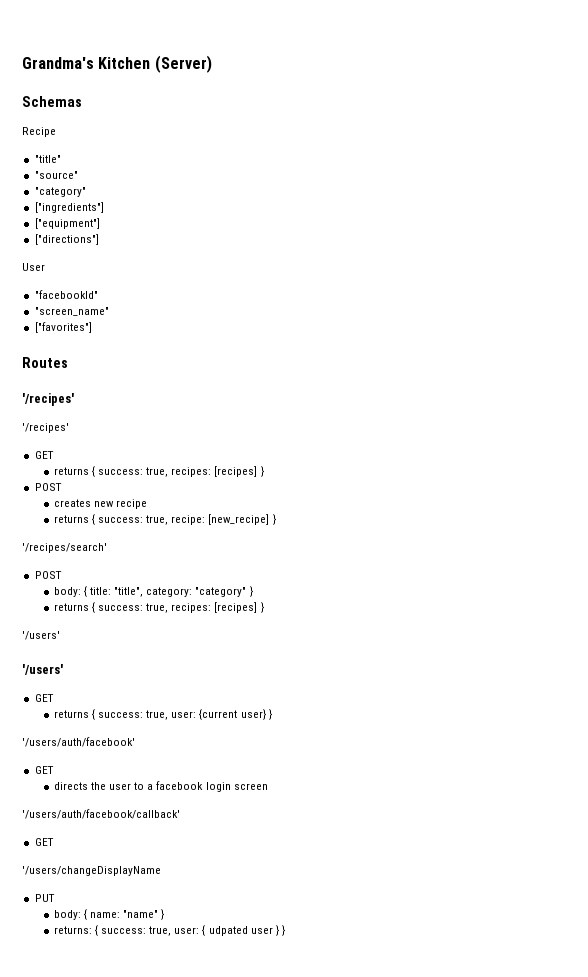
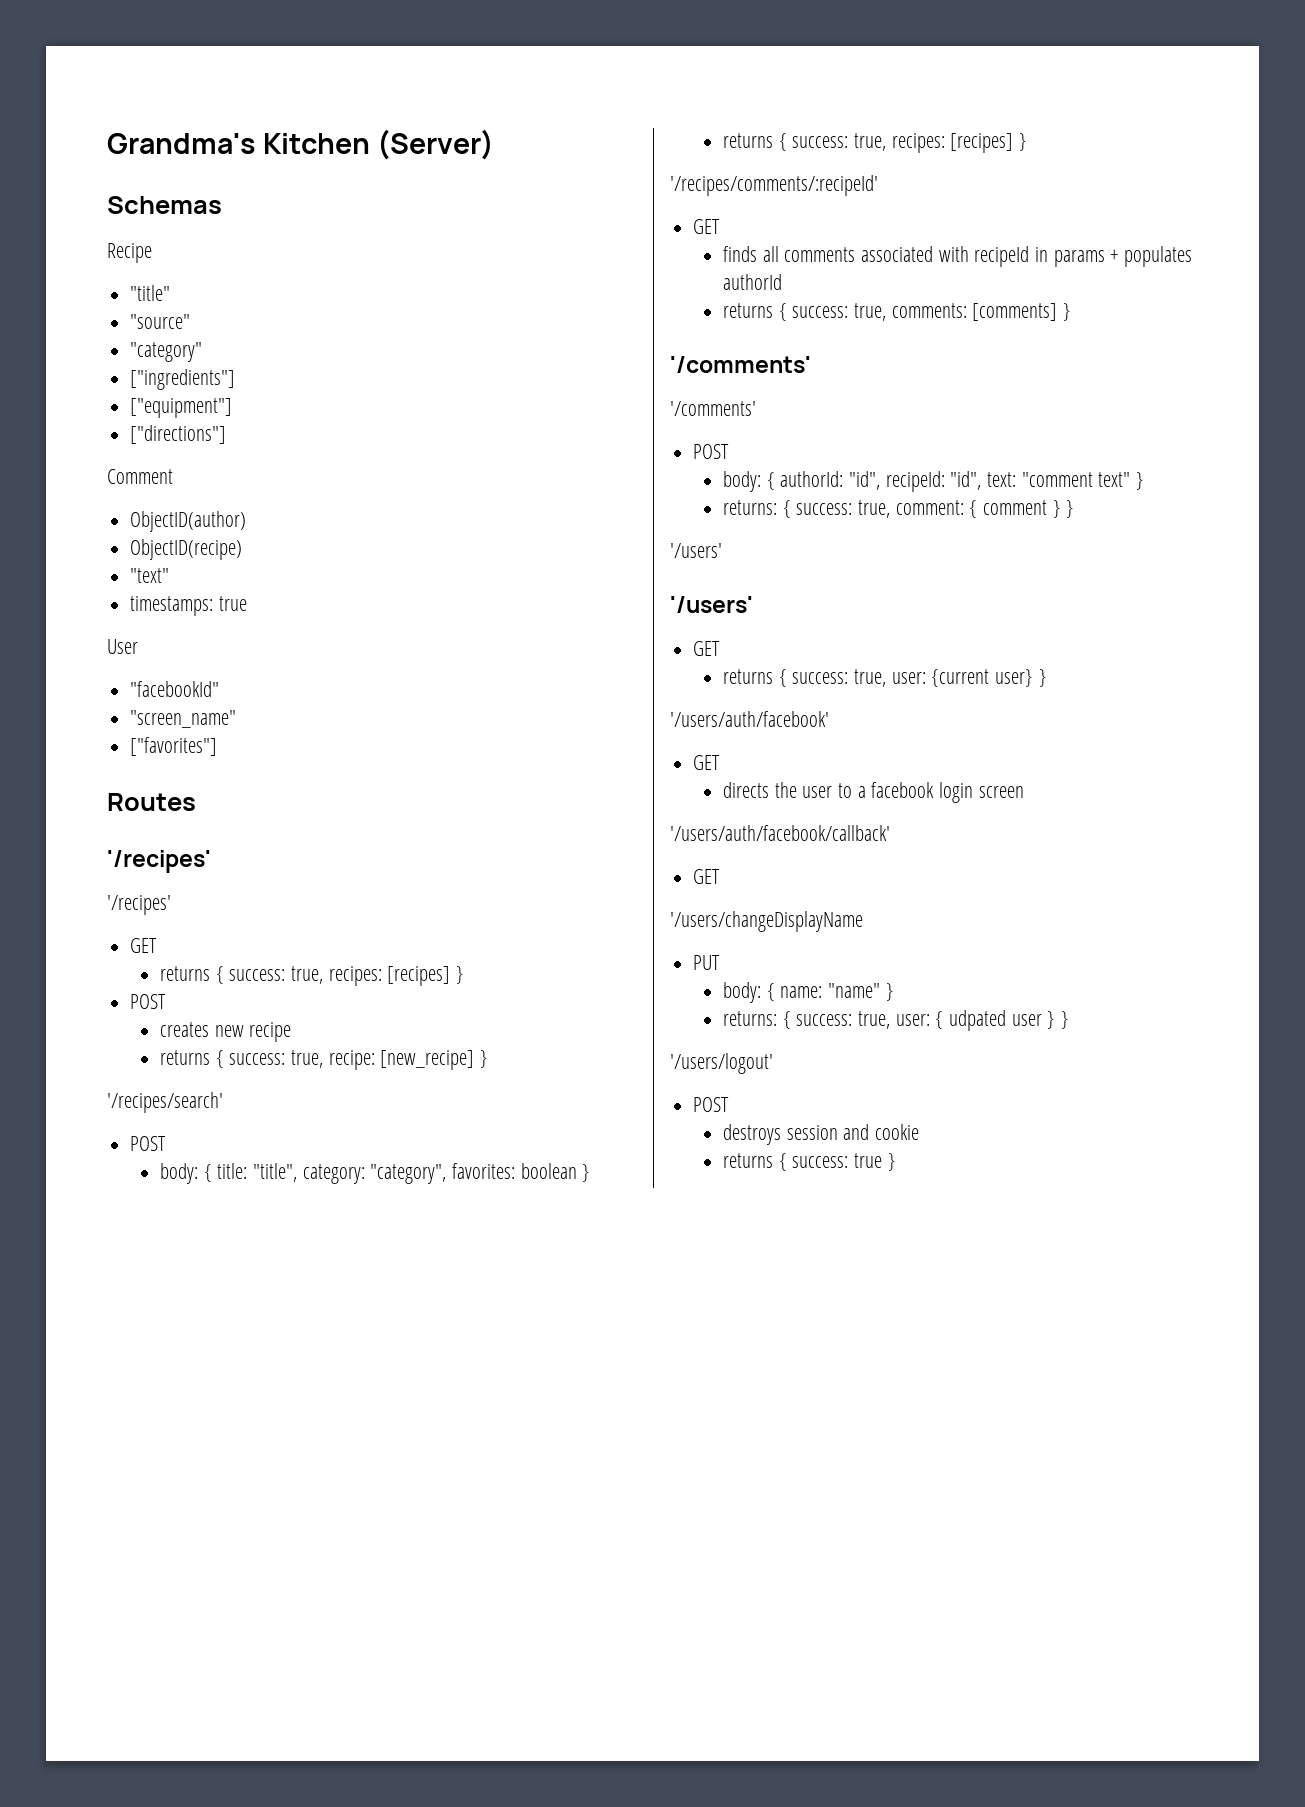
(99, 239) none -> [107,469,173,484] [130,511,247,532] [130,539,243,560] [130,568,170,583] [130,596,247,616] // Comment // ObjectID(author) // ObjectID(recipe) // "text" // timestamps: true
[195,587,247,597] "category" -> [370,1163,577,1184] "category", favorites: boolean
(264, 607) none -> [670,175,878,196] [693,219,721,234] [722,246,1192,267] [722,274,782,290] [722,303,1071,321] [670,356,811,373] [670,401,756,416] [693,444,730,459] [722,471,1144,492] [722,500,1075,518] // '/recipes/comments/:recipeId' // GET // finds all comments associated with recipeId in params + populates authorId // returns { success: true, comments: [comments] } // '/comments' // '/comments' // POST // body: { authorId: "id", recipeId: "id", text: "comment text" } // returns: { success: true, comment: { comment } }
(285, 930) none -> [670,1053,773,1074] [693,1097,730,1112] [722,1124,919,1145] [722,1153,896,1171] // '/users/logout' // POST // destroys session and cookie // returns { success: true }

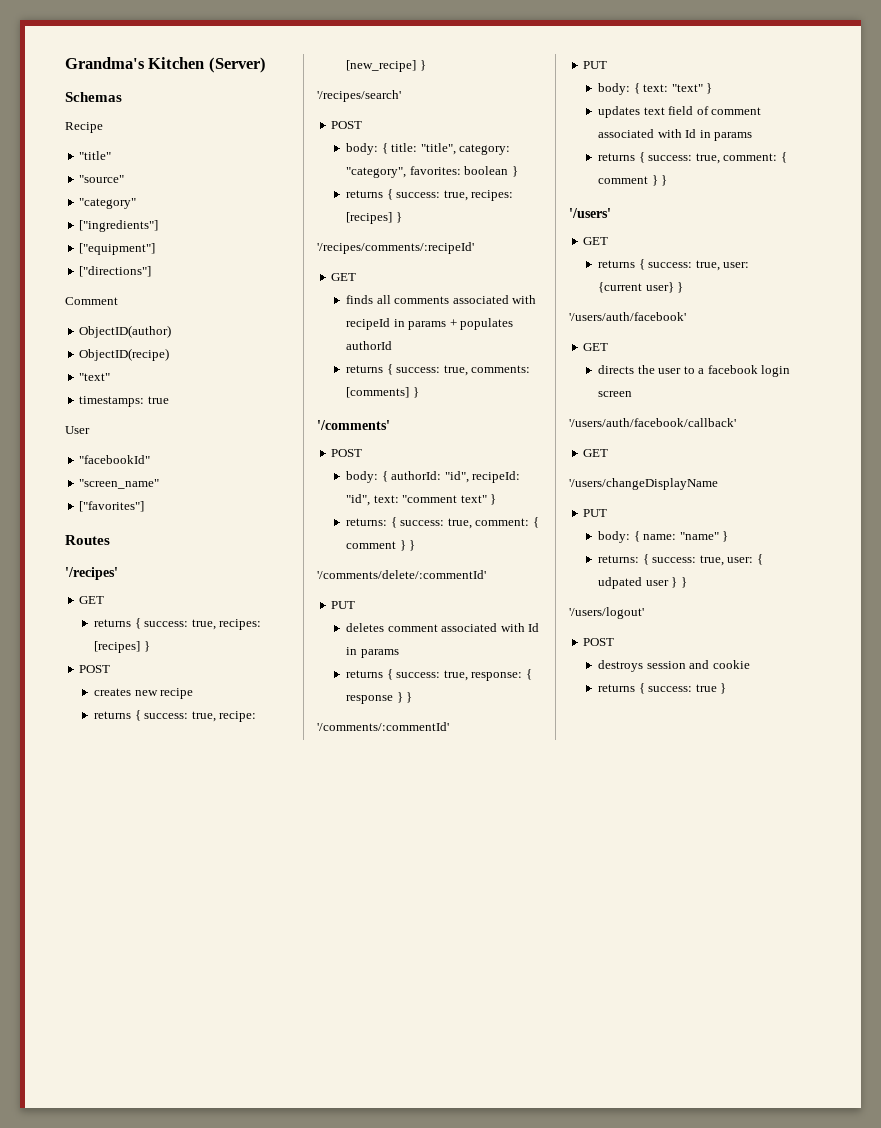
[107,895,171,915] // '/recipes' -> (118, 573) none
[670,401,756,416] // '/comments' -> (390, 425) none
[670,543,722,558] '/users' -> [317,570,486,579] [331,601,356,609] [346,623,540,632] [346,647,399,658] [346,669,532,681] [346,692,413,704] [317,722,449,731] [583,61,608,69] [598,83,713,95] [598,106,762,118] [598,129,753,141] [598,152,787,164] [598,175,668,186] '/comments/delete/:commentId' // PUT // deletes comment associated with Id in params // returns { success: true, response: { response } } // '/comments/:commentId' // PUT // body: { text: "text" } // updates text field of comment associated with Id in params // returns { success: true, comment: { comment } }

